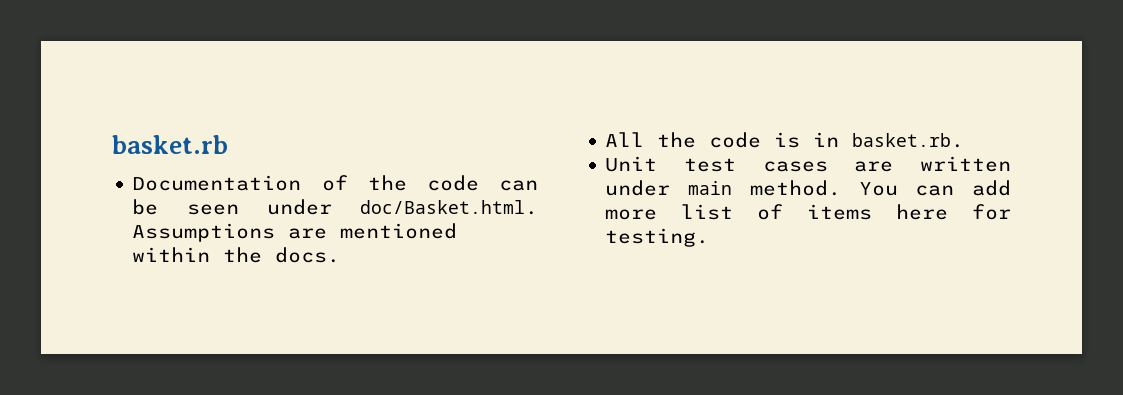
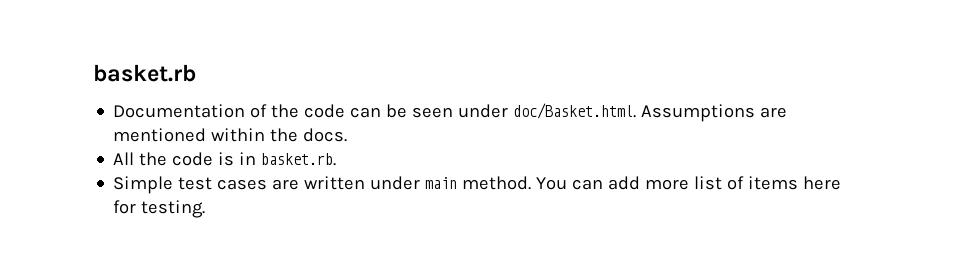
[605,156,658,172] Unit -> [113,176,174,194] Simple

